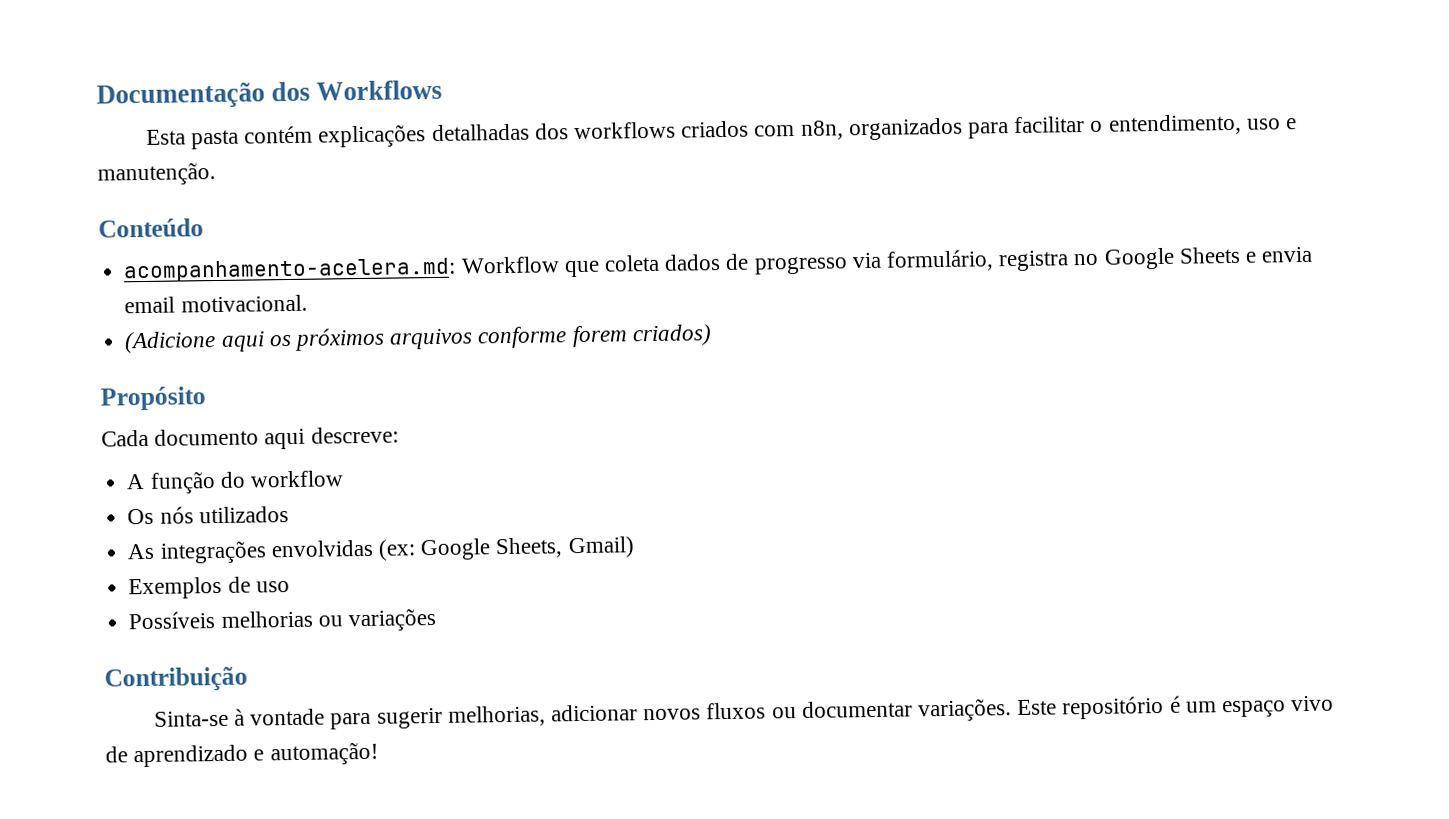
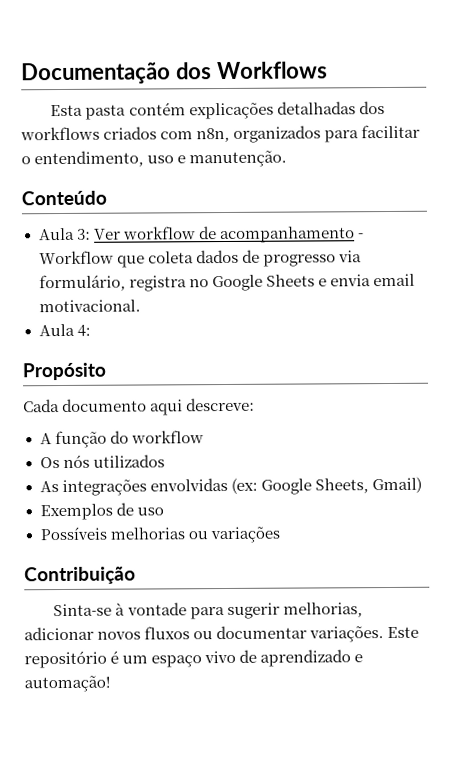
[123,257,457,283] acompanhamento-acelera.md: -> [38,226,364,244] Aula 3: Ver workflow de acompanhamento -
[124,324,712,354] (Adicione aqui os próximos arquivos conforme forem criados) -> [38,323,91,337] Aula 4:

